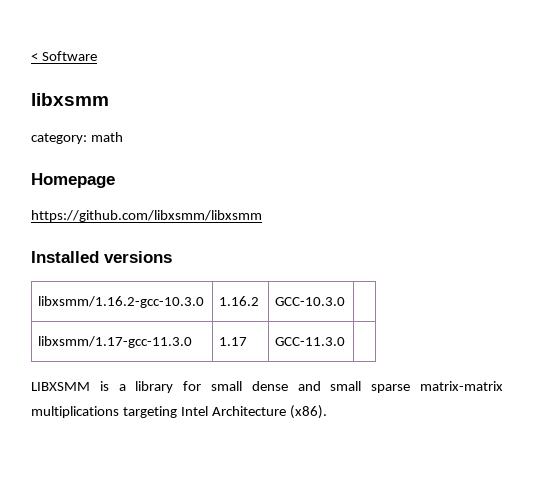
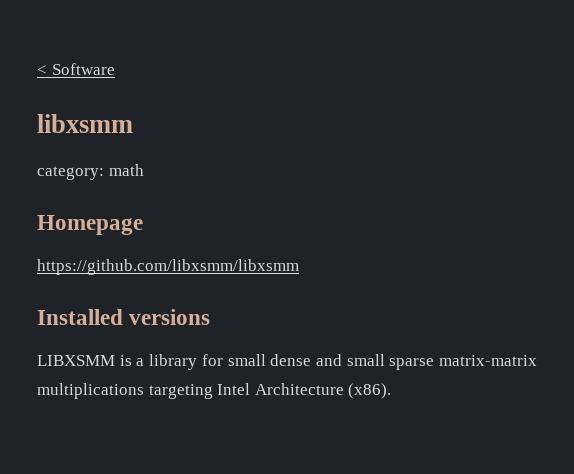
[38,296,205,308] [219,296,260,306] [275,297,346,306] [38,336,193,348] [219,337,248,346] [275,337,346,346] // libxsmm/1.16.2-gcc-10.3.0 | 1.16.2 | GCC-10.3.0 | // libxsmm/1.17-gcc-11.3.0 | 1.17 | GCC-11.3.0 | -> (211, 317) none

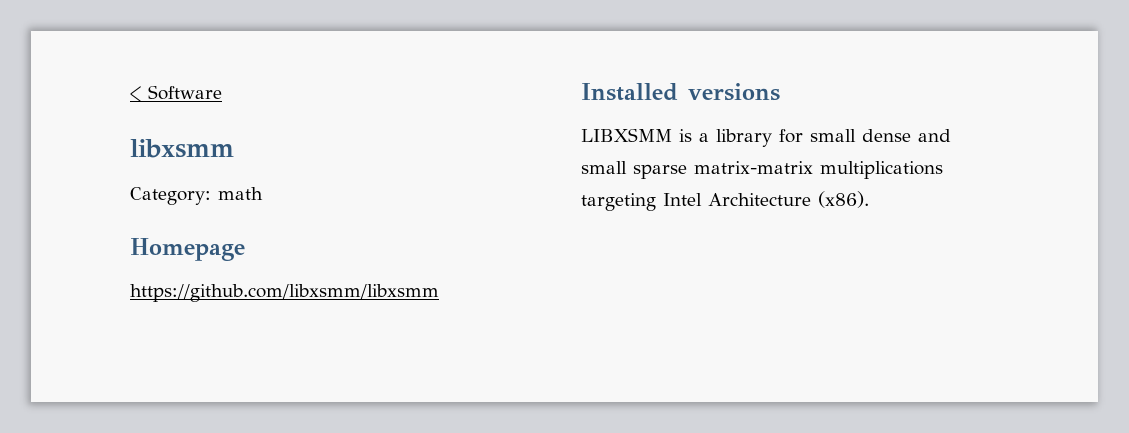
[37,166,104,180] category: -> [130,187,211,205] Category:

